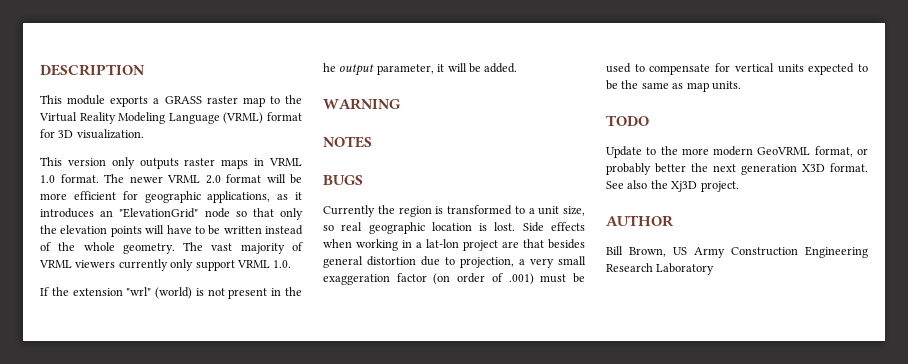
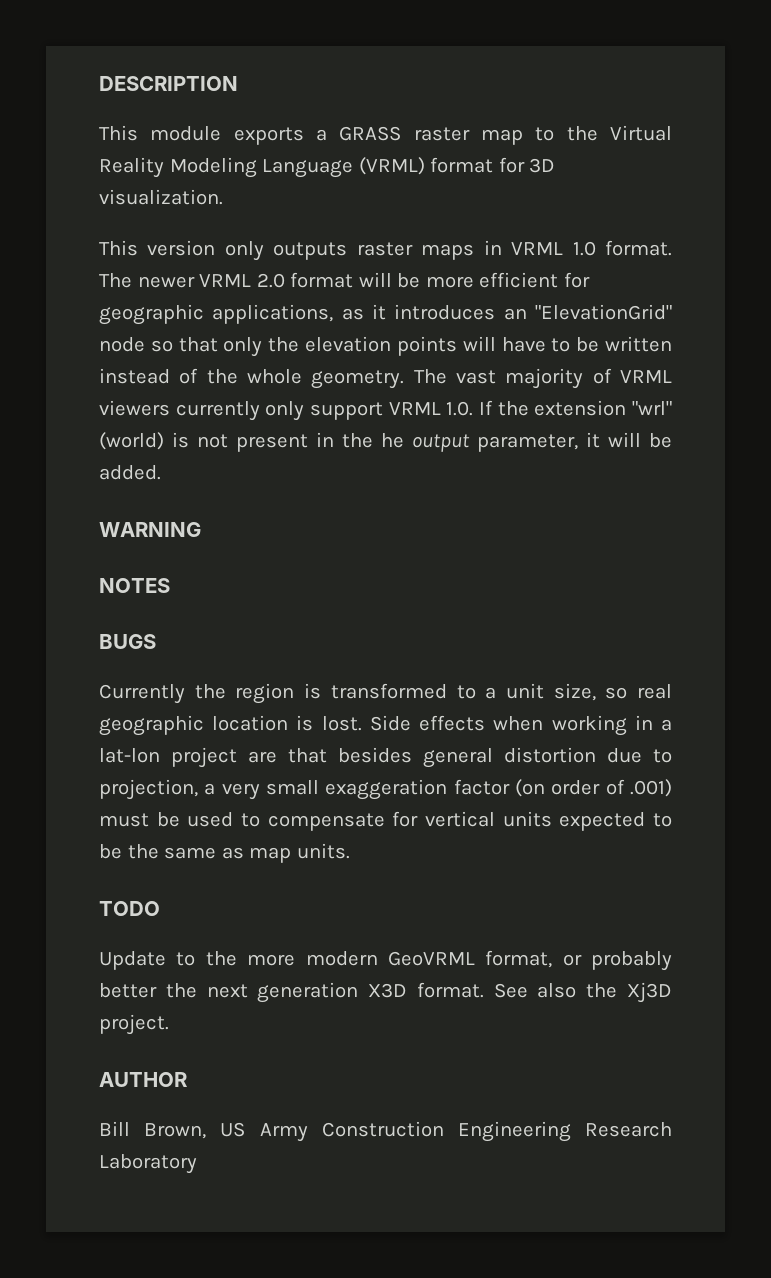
(292, 264) // -> (474, 408) none

